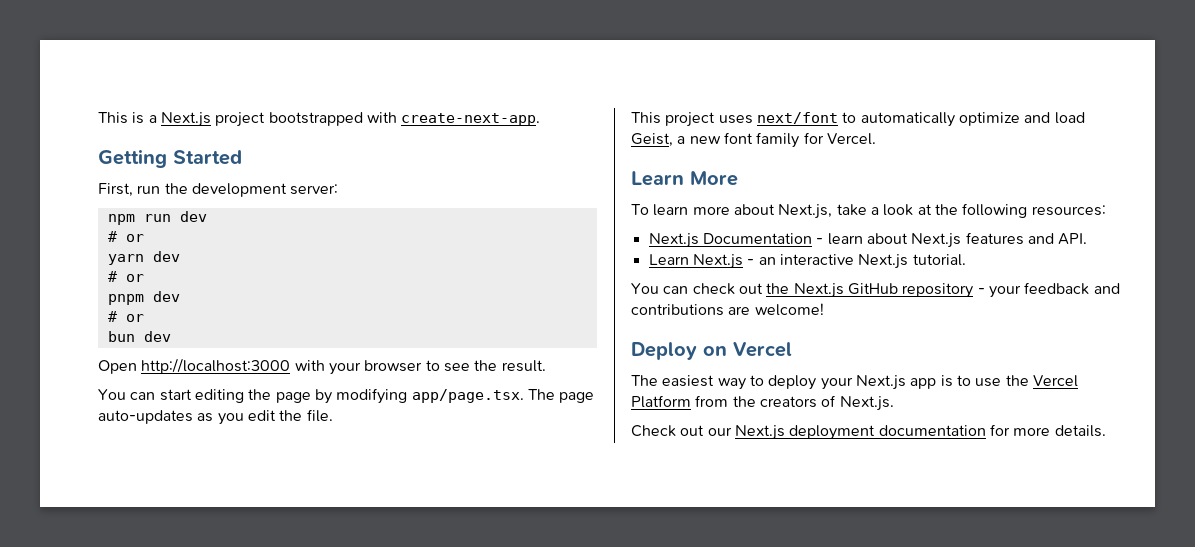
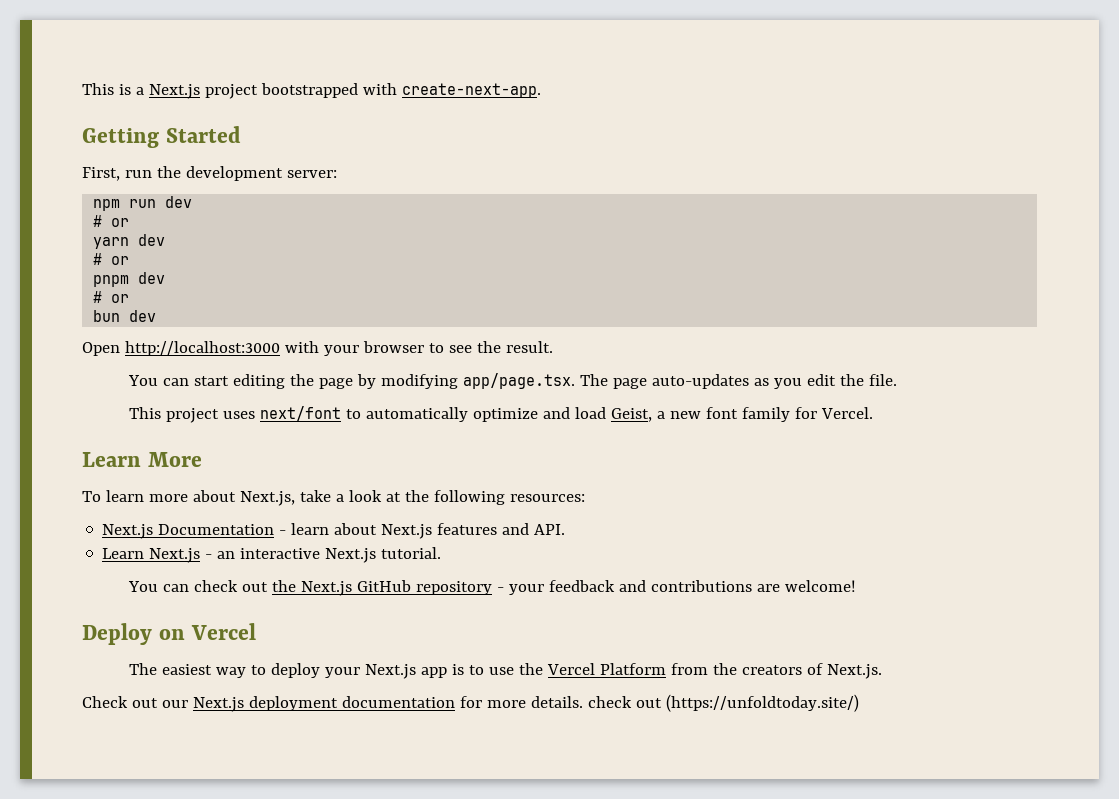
(1106, 431) none -> [587,694,859,712] check out (https://unfoldtoday.site/)

